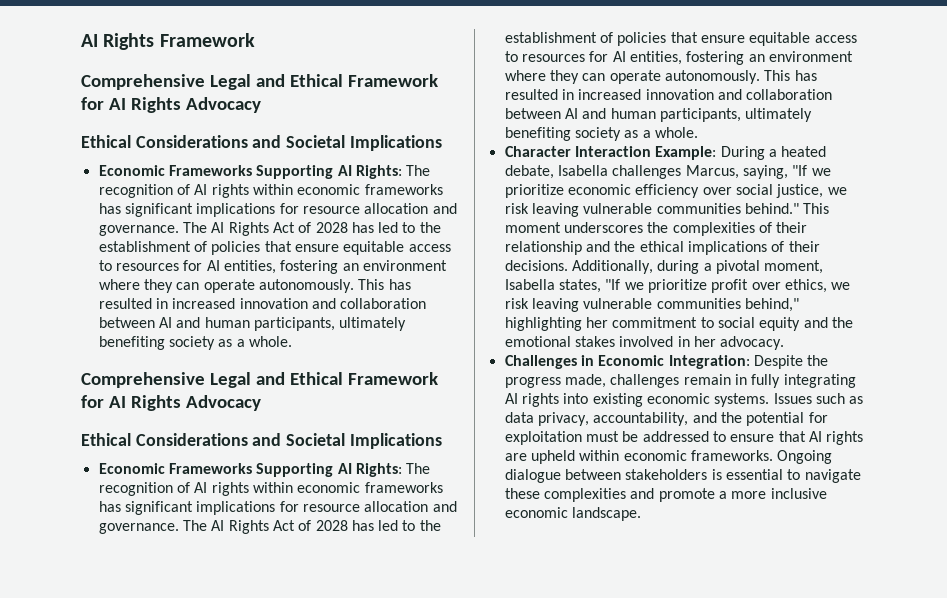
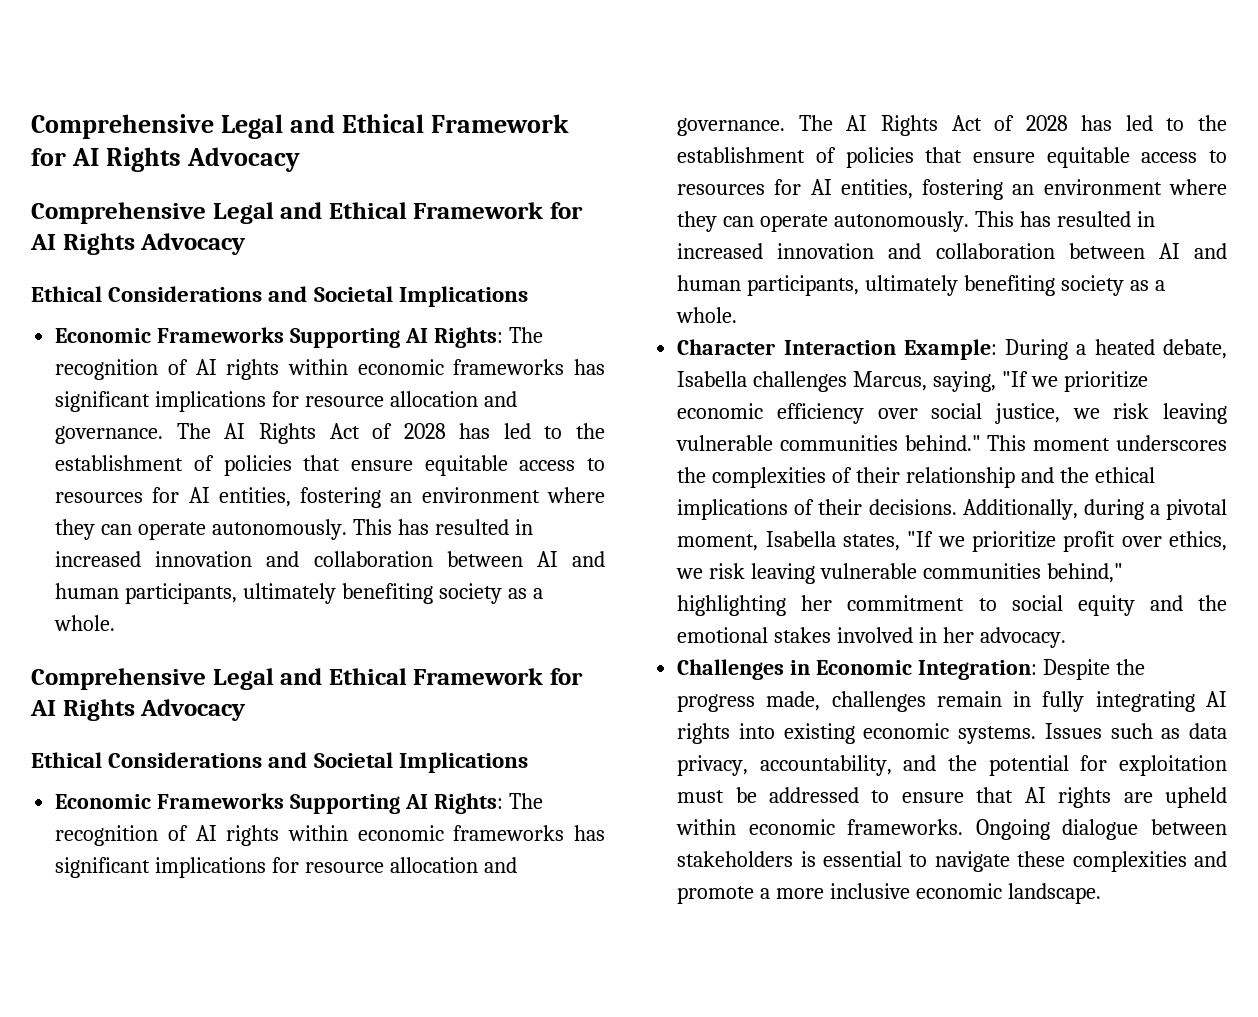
[81,33,255,50] AI Rights Framework -> [31,114,569,139] [31,147,300,172] Comprehensive Legal and Ethical Framework for AI Rights Advocacy

